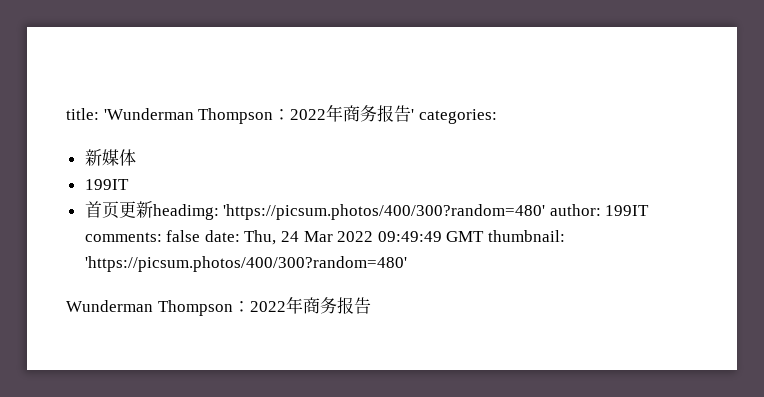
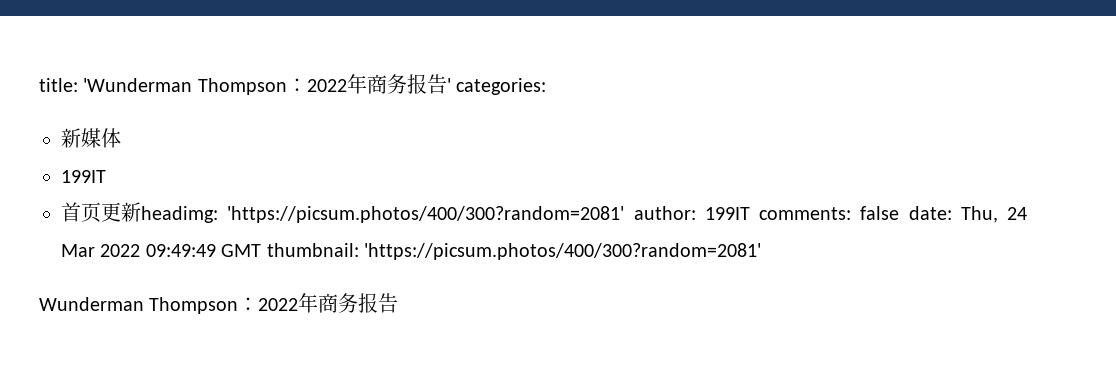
[223,204,546,220] 'https://picsum.photos/400/300?random=480' -> [227,206,625,223] 'https://picsum.photos/400/300?random=2081'
[84,256,407,272] 'https://picsum.photos/400/300?random=480' -> [364,243,761,260] 'https://picsum.photos/400/300?random=2081'

